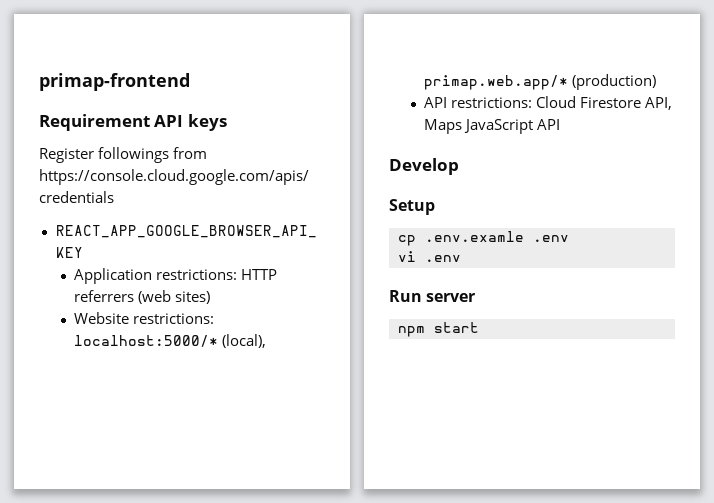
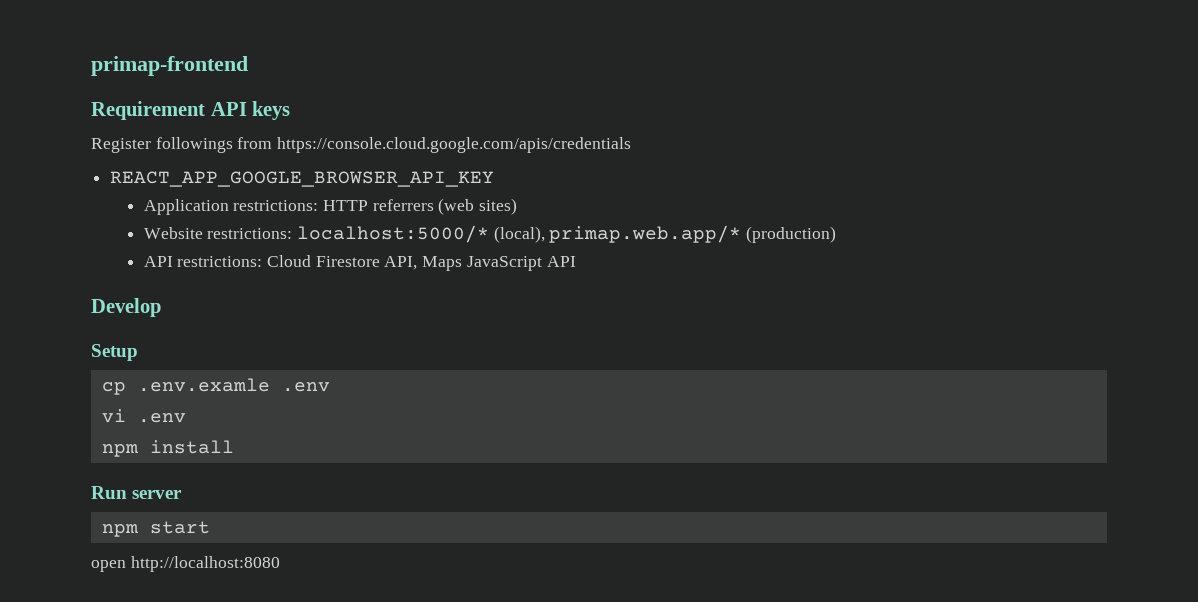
(461, 258) none -> [101,440,234,457] // npm install
(479, 327) none -> [91,556,280,572] // open http://localhost:8080

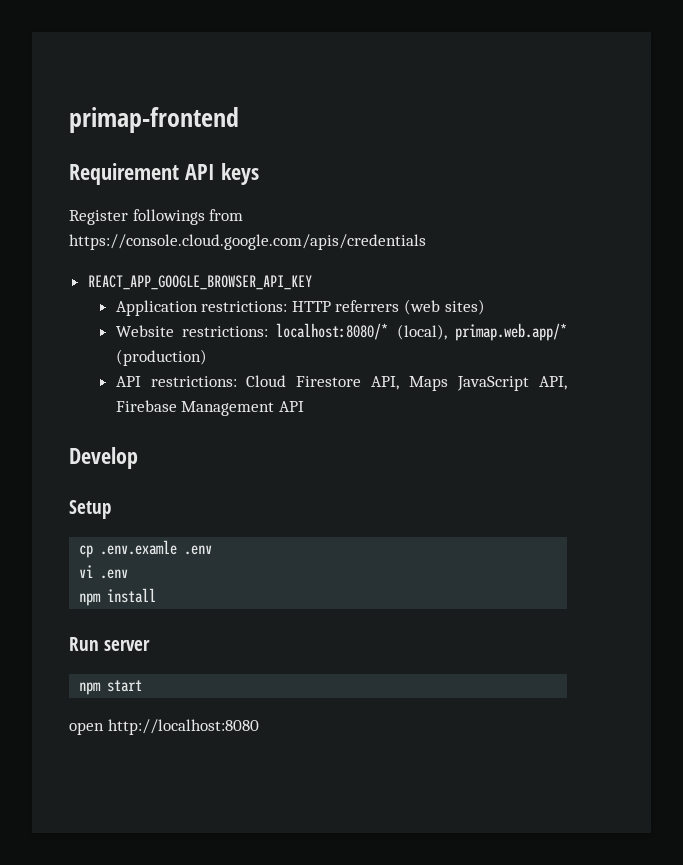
[297,225,490,243] localhost:5000/* -> [276,323,389,340] localhost:8080/*
(542, 263) none -> [539,376,567,390] [115,400,275,416] API, Firebase Management

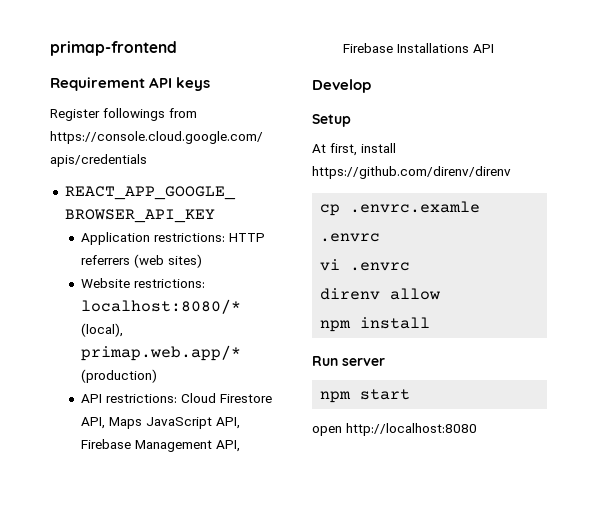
(275, 408) none -> [216,440,241,452] [343,43,470,53] API, Firebase Installations
(111, 509) none -> [312,143,396,156] [312,166,511,179] // At first, install https://github.com/direnv/direnv
[100,540,213,555] .env.examle .env -> [350,201,481,213] [320,233,381,242] .envrc.examle .envrc
[100,569,129,579] .env -> [350,262,411,271] [320,288,441,300] .envrc // direnv allow

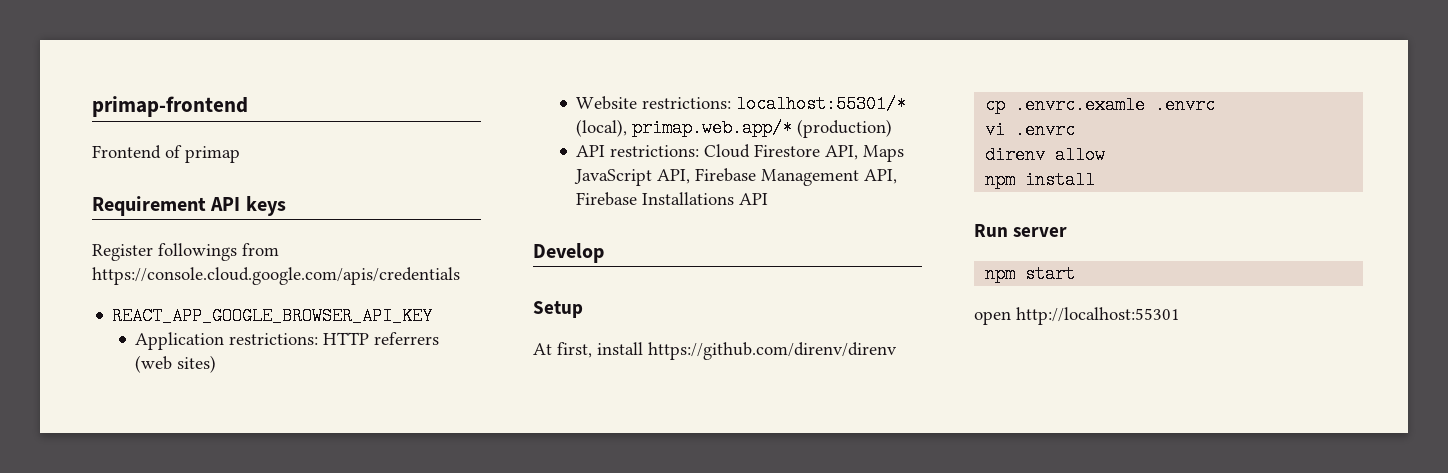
(177, 48) none -> [92,145,240,163] // Frontend of primap
[81,299,242,314] localhost:8080/* -> [736,95,907,113] localhost:55301/*
[346,423,477,436] http://localhost:8080 -> [1016,307,1180,325] http://localhost:55301

